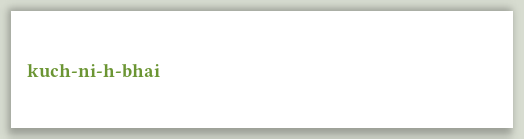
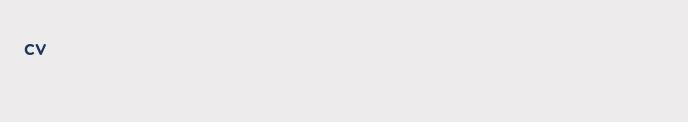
[27,64,160,78] kuch-ni-h-bhai -> [24,44,47,55] cv

